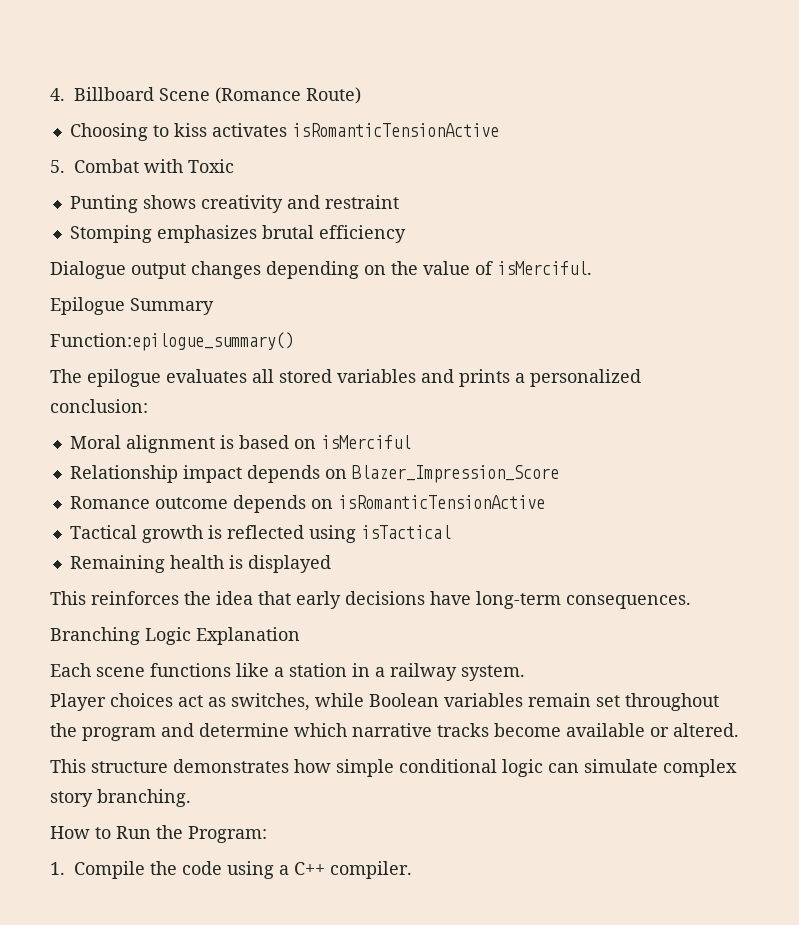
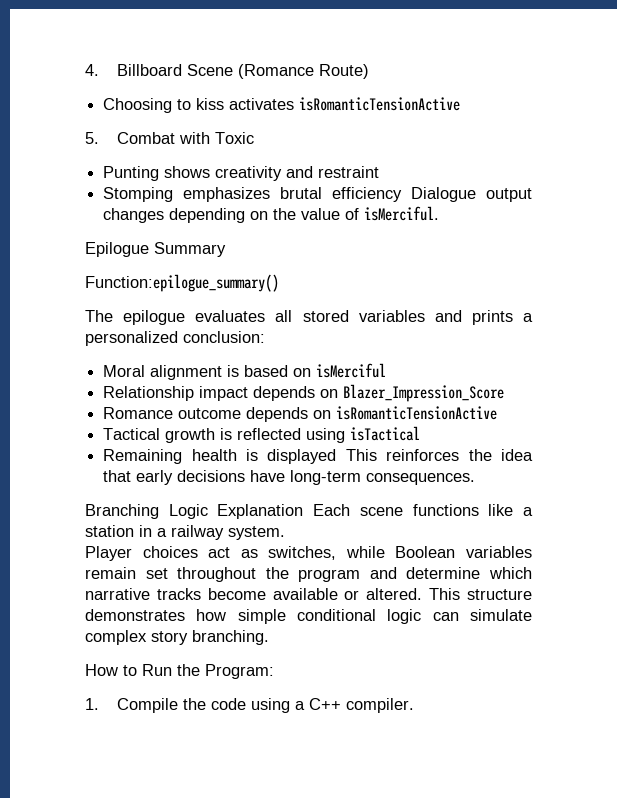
(406, 234) // -> (403, 194) none
(331, 564) // -> (337, 456) none
(300, 636) // -> (304, 511) none
(739, 730) // -> (423, 594) none

